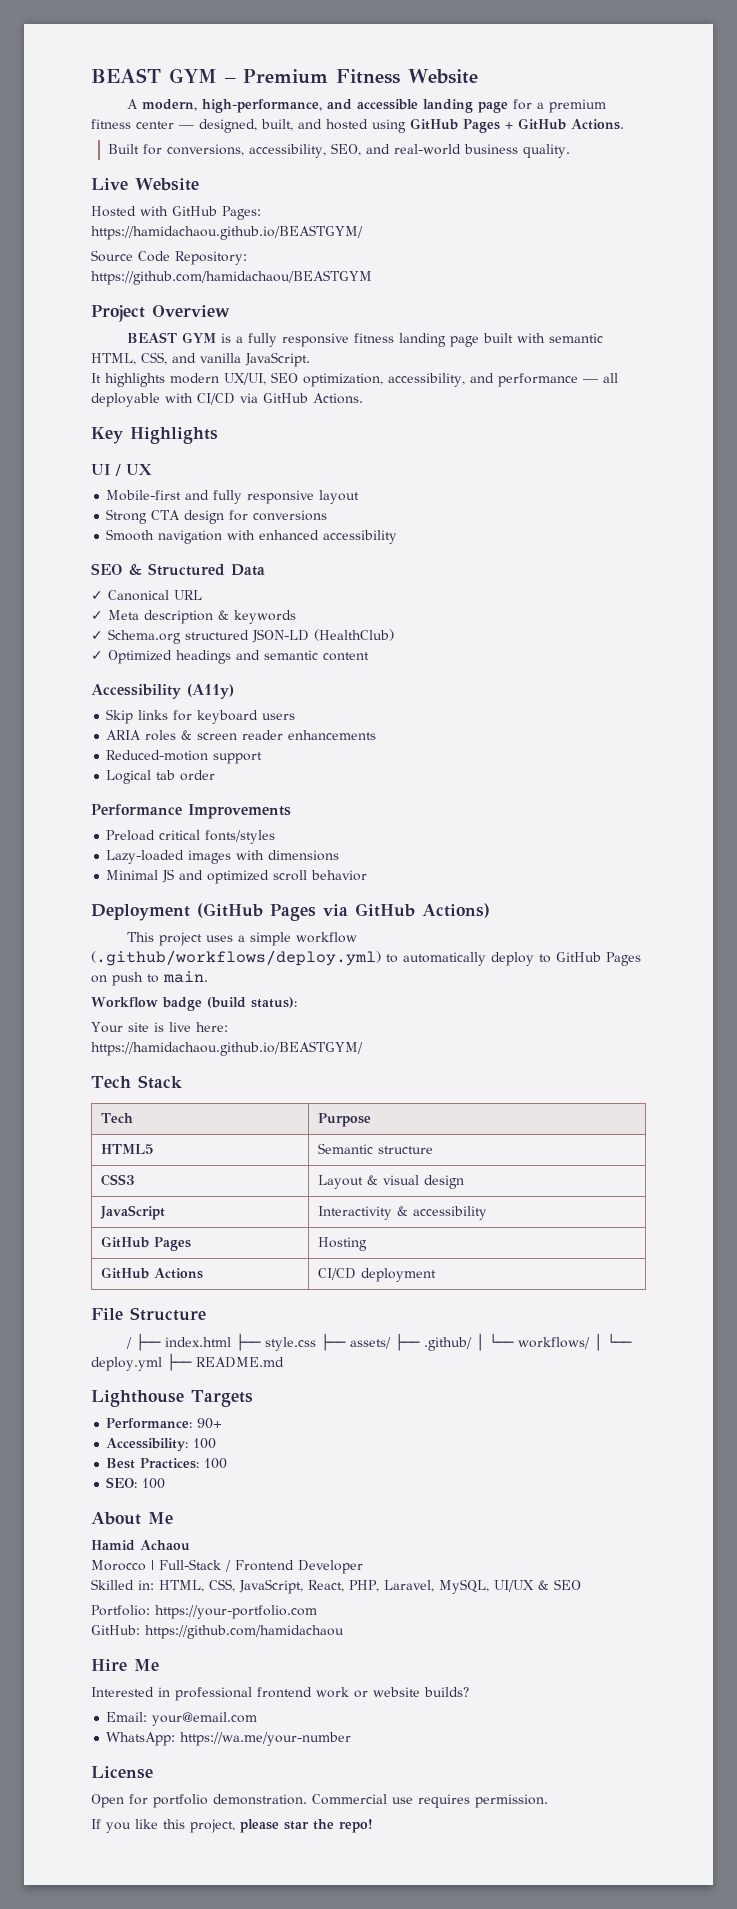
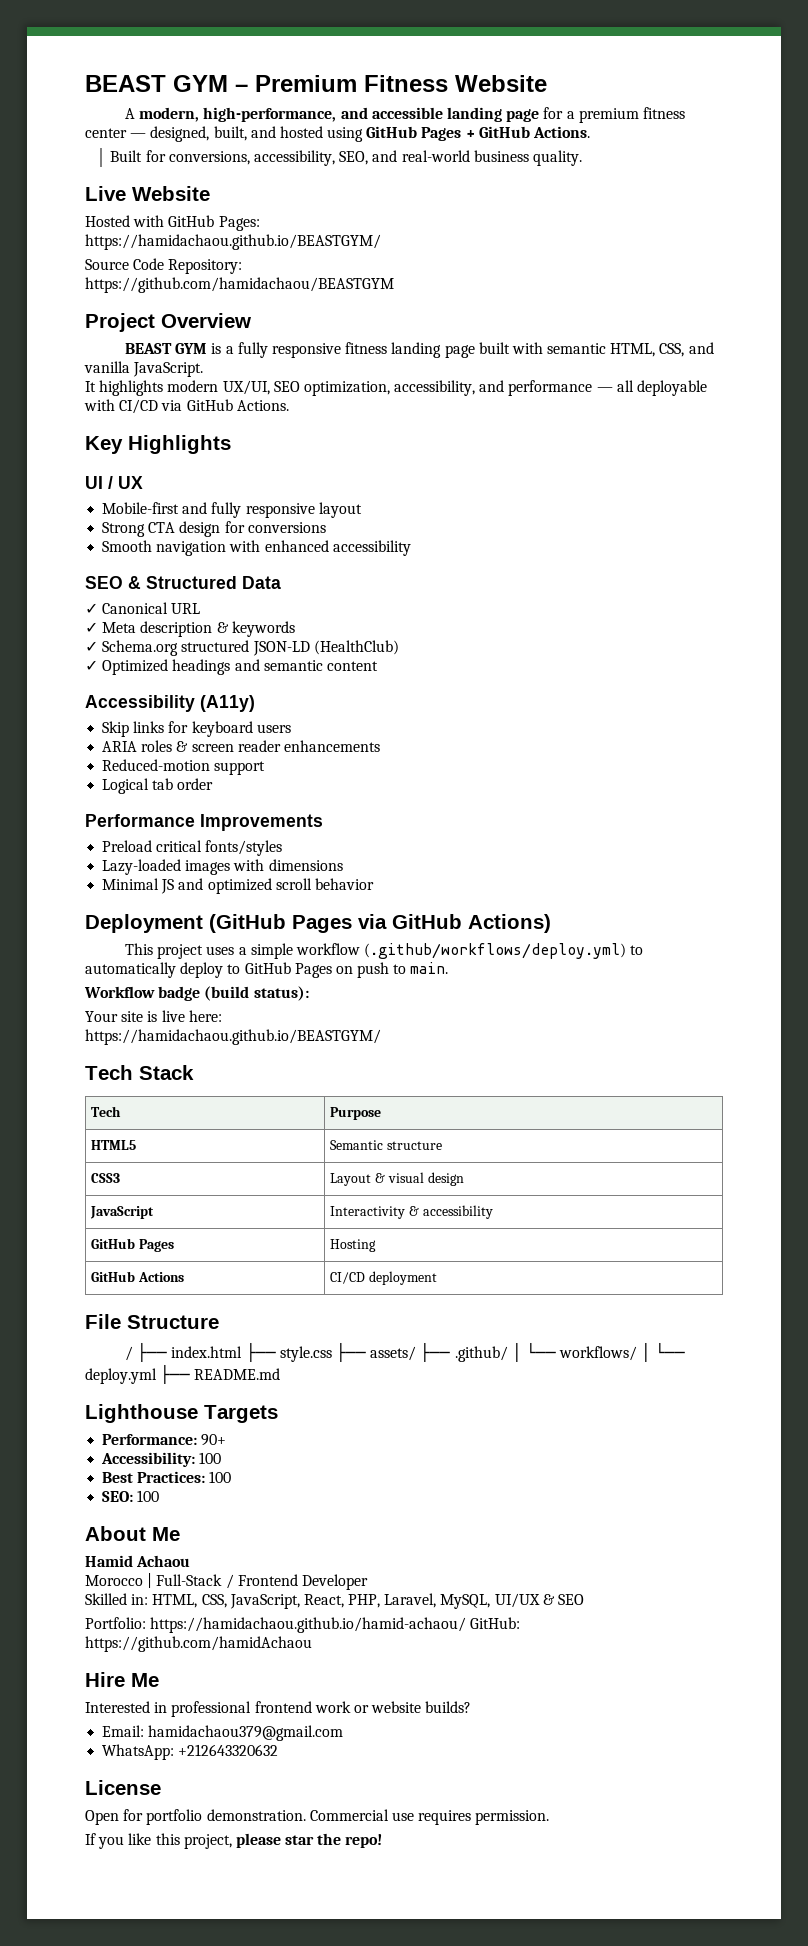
[155,1605,317,1619] [91,1625,344,1639] https://your-portfolio.com // GitHub: https://github.com/hamidachaou -> [150,1617,521,1633] [85,1636,312,1652] https://hamidachaou.github.io/hamid-achaou/ GitHub: https://github.com/hamidAchaou
[152,1712,258,1726] your@email.com -> [148,1725,344,1741] hamidachaou379@gmail.com
[180,1732,352,1746] https://wa.me/your-number -> [178,1744,279,1756] +212643320632

